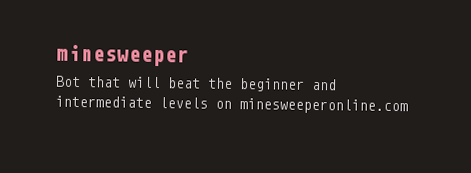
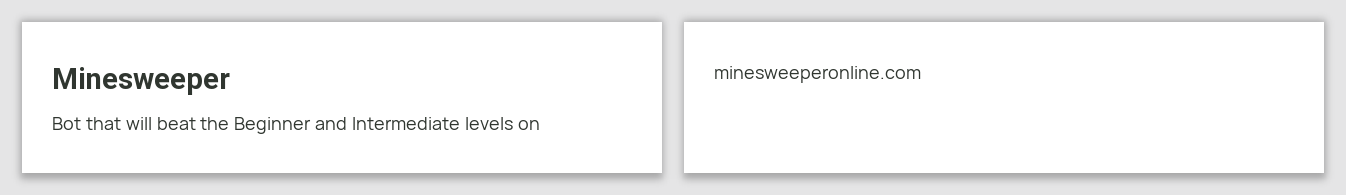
[56,44,189,67] minesweeper -> [52,67,230,95] Minesweeper
[239,78,337,92] [55,95,152,108] beginner and intermediate -> [234,117,461,134] Beginner and Intermediate

